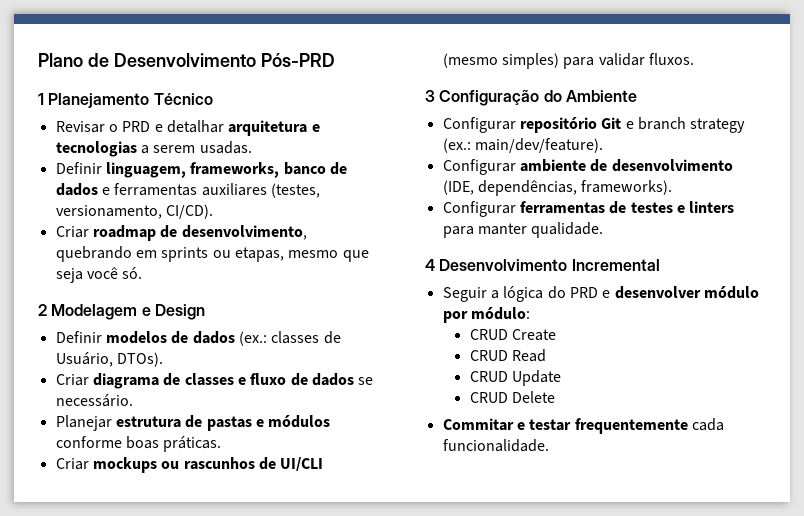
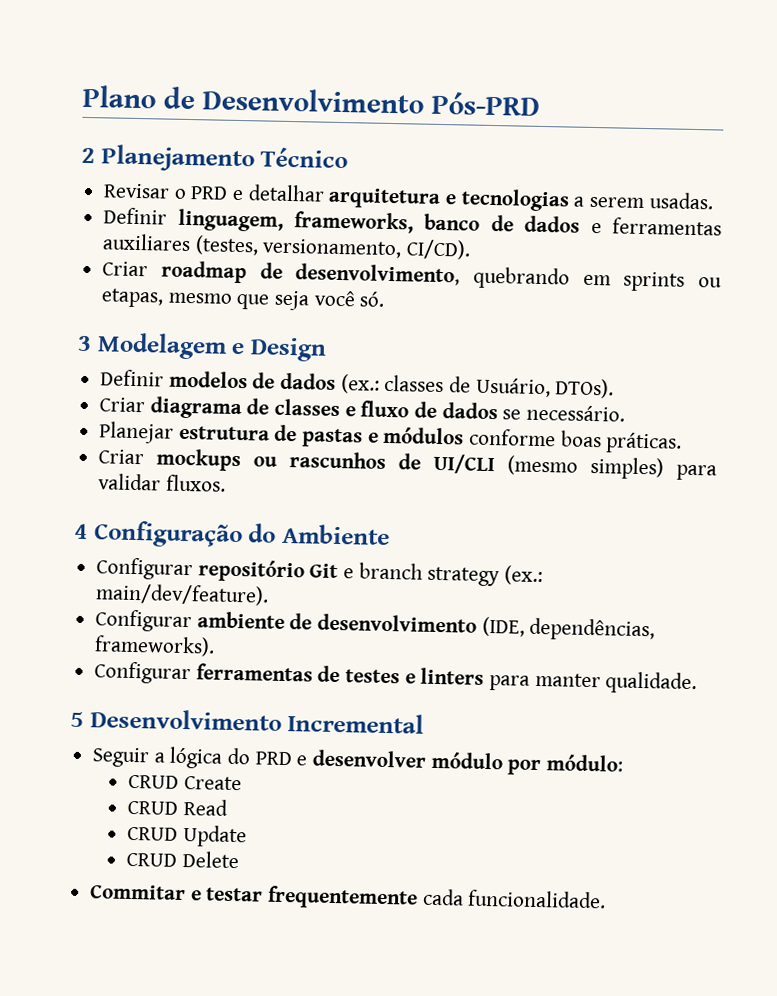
[38,93,44,105] 1 -> [81,147,95,164] 2
[38,304,47,316] 2 -> [77,335,92,352] 3
[425,90,435,102] 3 -> [74,523,88,540] 4
[425,259,435,271] 4 -> [70,711,84,728] 5

